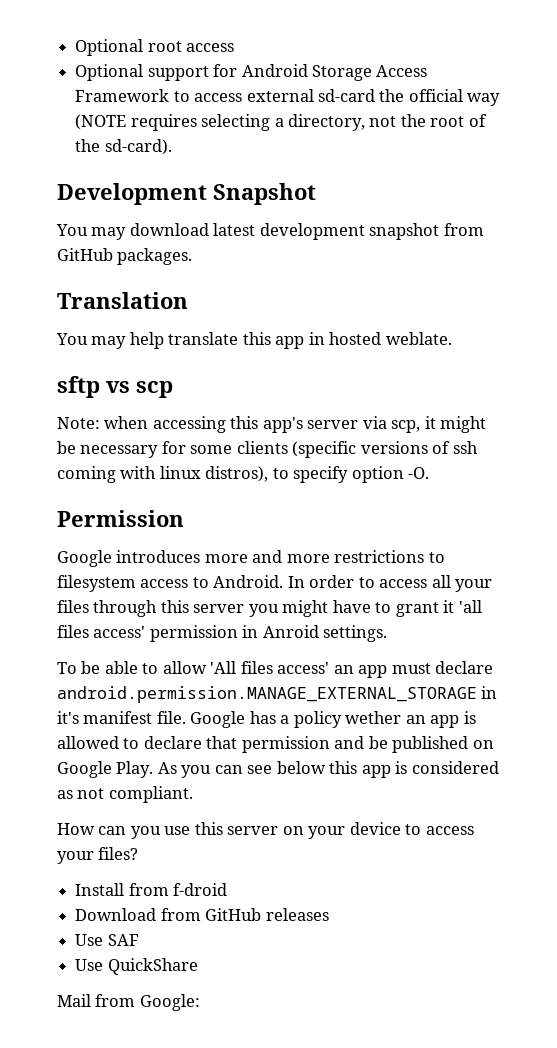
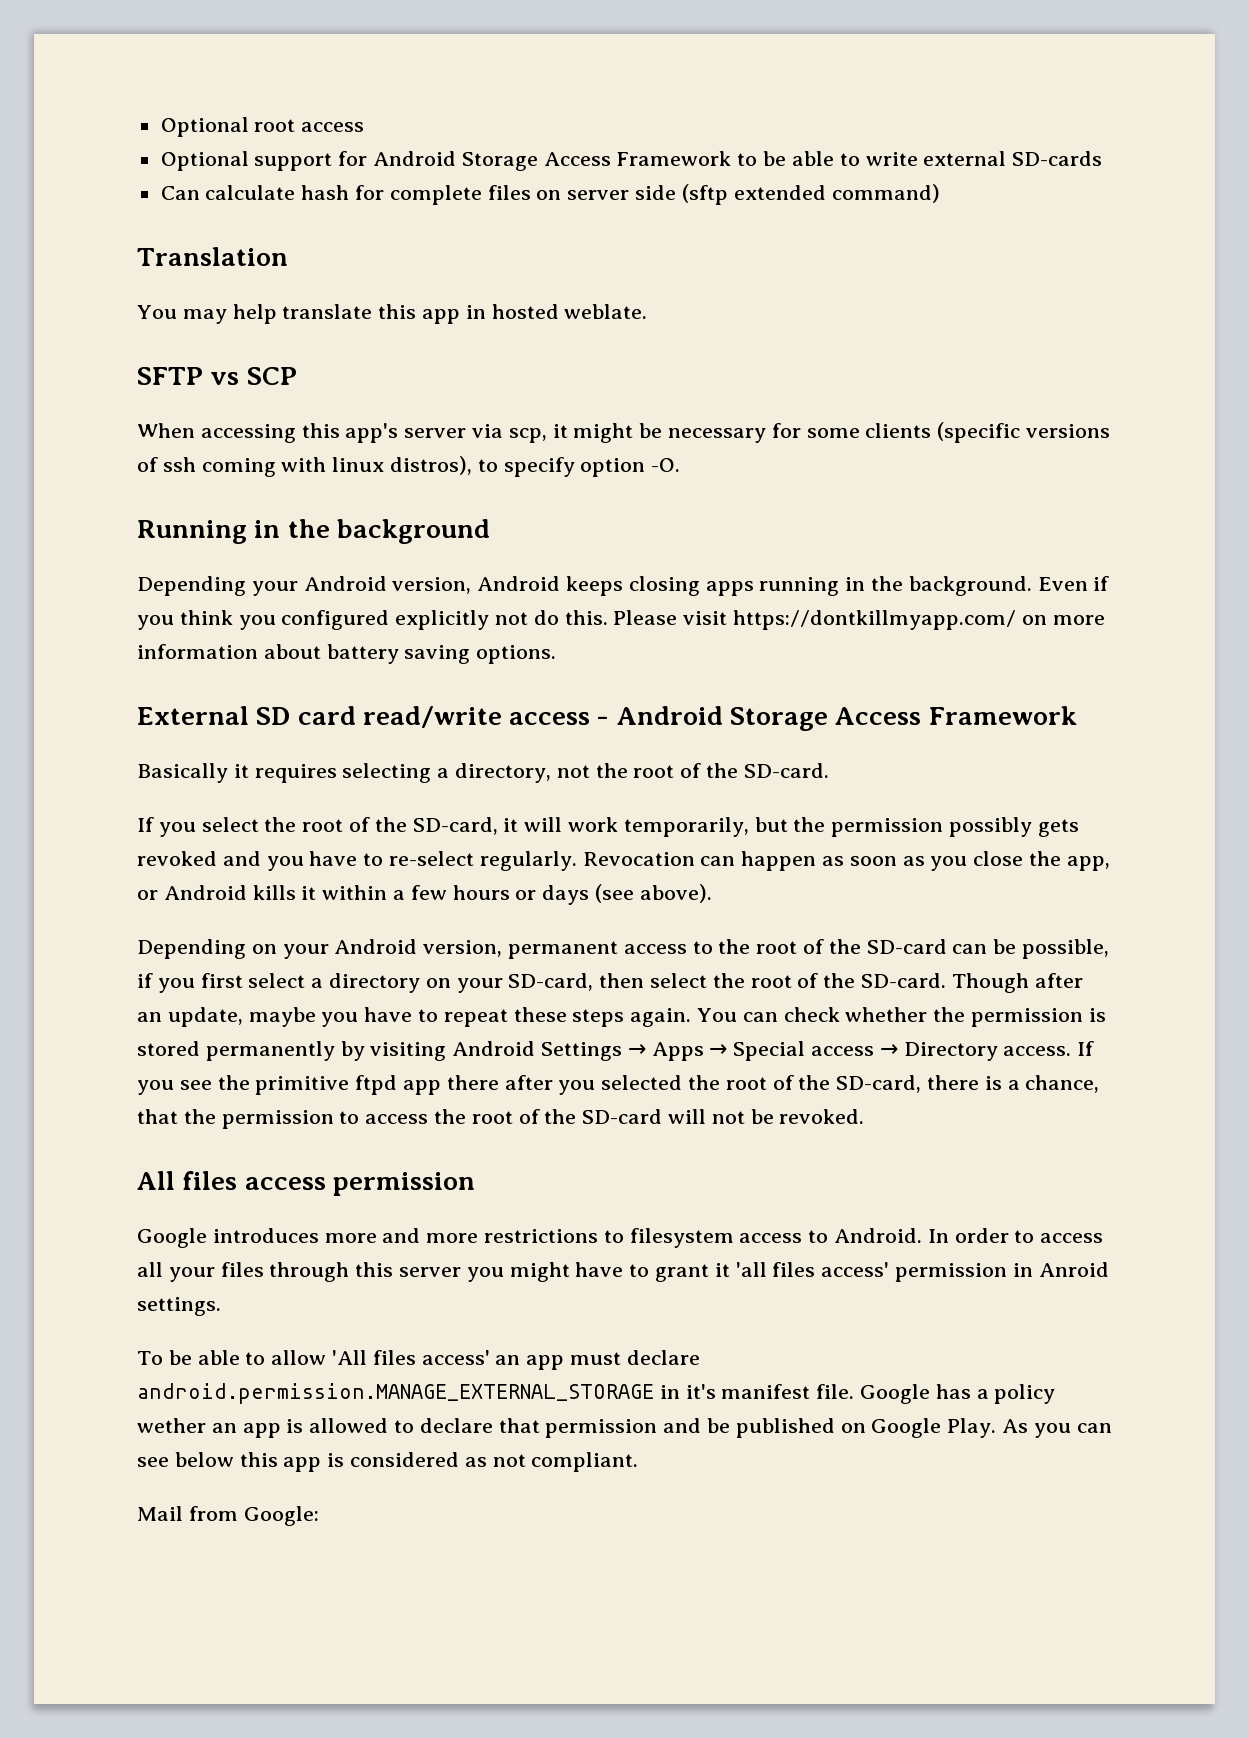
[194,89,501,106] [75,114,487,131] [75,139,172,155] [57,183,316,205] [56,223,484,240] [57,248,193,265] access external sd-card the official way (NOTE requires selecting a directory, not the root of the sd-card). // Development Snapshot // You may download latest development snapshot from GitHub packages. -> [763,151,1103,166] [160,184,940,205] be able to write external SD-cards // Can calculate hash for complete files on server side (sftp extended command)
[57,376,173,398] [57,416,149,429] sftp vs scp // Note: when -> [137,367,297,385] [137,423,195,438] SFTP vs SCP // When
[57,510,184,527] Permission -> [137,519,490,544] [137,576,1110,596] [137,610,1105,630] [137,644,557,664] [137,706,1077,731] [137,763,829,783] [137,817,1079,837] [137,851,1110,871] [137,884,712,905] [137,939,1110,959] [137,973,1083,993] [137,1007,1106,1027] [137,1041,1095,1061] [137,1075,1100,1095] [137,1109,865,1129] [137,1171,475,1196] Running in the background // Depending your Android version, Android keeps closing apps running in the background. Even if you think you configured explicitly not do this. Please visit https://dontkillmyapp.com/ on more information about battery saving options. // External SD card read/write access - Android Storage Access Framework // Basically it requires selecting a directory, not the root of the SD-card. // If you select the root of the SD-card, it will work temporarily, but the permission possibly gets revoked and you have to re-select regularly. Revocation can happen as soon as you close the app, or Android kills it within a few hours or days (see above). // Depending on your Android version, permanent access to the root of the SD-card can be possible, if you first select a directory on your SD-card, then select the root of the SD-card. Though after an update, maybe you have to repeat these steps again. You can check whether the permission is stored permanently by visiting Android Settings → Apps → Special access → Directory access. If you see the primitive ftpd app there after you selected the root of the SD-card, there is a chance, that the permission to access the root of the SD-card will not be revoked. // All files access permission
[57,822,474,839] [57,847,139,864] [75,883,228,896] [75,908,329,921] [75,934,139,946] [75,958,198,975] // How can you use this server on your device to access your files? // Install from f-droid // Download from GitHub releases // Use SAF // Use QuickShare -> (639, 1462) none

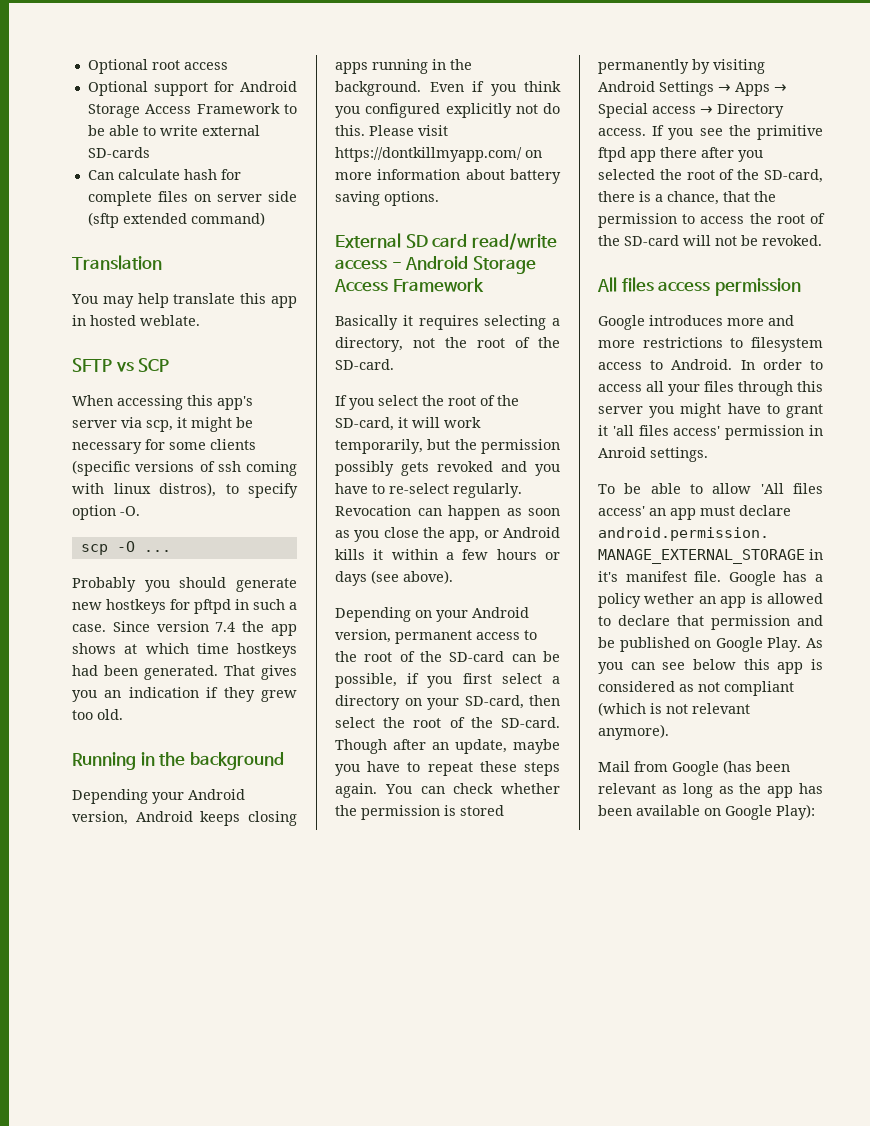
(681, 465) none -> [80,541,171,555] [72,577,297,592] [72,599,297,614] [72,621,297,636] [72,643,297,658] [72,665,297,680] [72,687,297,702] [72,709,123,720] // scp -O ... // Probably you should generate new hostkeys for pftpd in such a case. Since version 7.4 the app shows at which time hostkeys had been generated. That gives you an indication if they grew too old.
[531,1452,639,1472] [137,1506,319,1526] compliant. // Mail from Google: -> [724,681,794,696] [598,702,750,716] [598,724,669,740] [598,760,790,776] [598,783,823,798] [598,804,815,820] compliant (which is not relevant anymore). // Mail from Google (has been relevant as long as the app has been available on Google Play):

